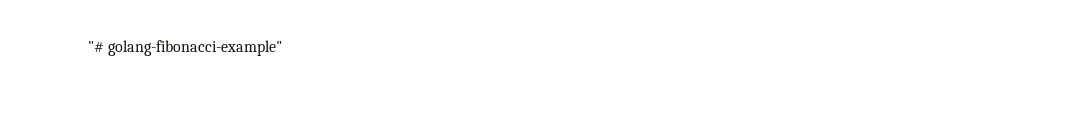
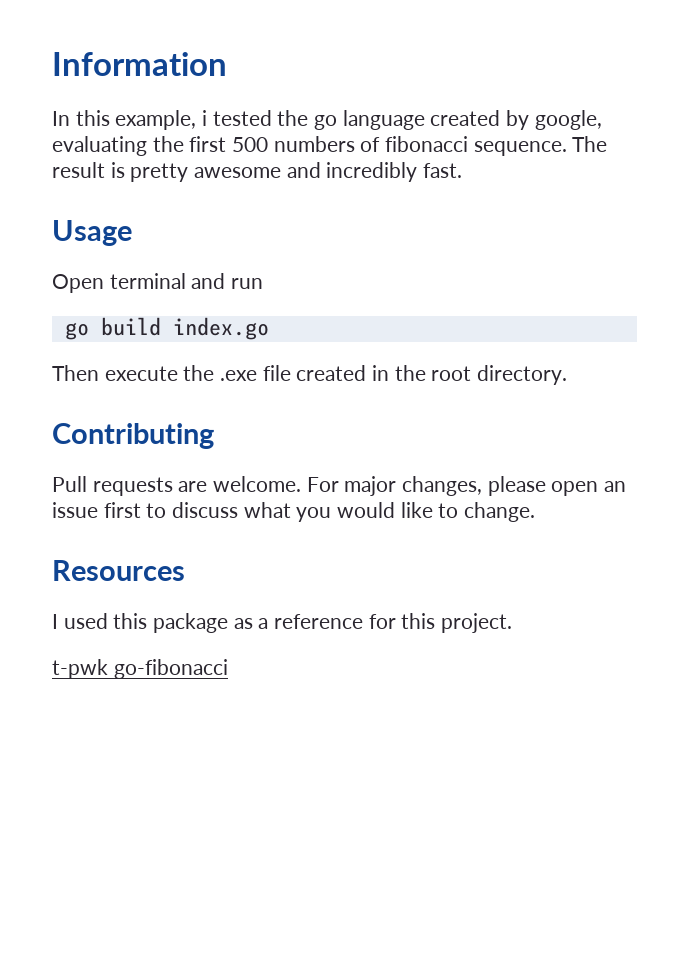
[88,40,283,56] "# golang-fibonacci-example" -> [52,52,227,76] [52,110,602,130] [52,136,608,156] [52,162,463,182] [52,220,132,246] [52,273,264,293] [64,317,269,340] [52,365,568,385] [52,423,214,449] [52,476,627,496] [52,502,536,522] [52,560,185,581] [52,613,513,633] [52,659,228,679] Information // In this example, i tested the go language created by google, evaluating the first 500 numbers of fibonacci sequence. The result is pretty awesome and incredibly fast. // Usage // Open terminal and run // go build index.go // Then execute the .exe file created in the root directory. // Contributing // Pull requests are welcome. For major changes, please open an issue first to discuss what you would like to change. // Resources // I used this package as a reference for this project. // t-pwk go-fibonacci

